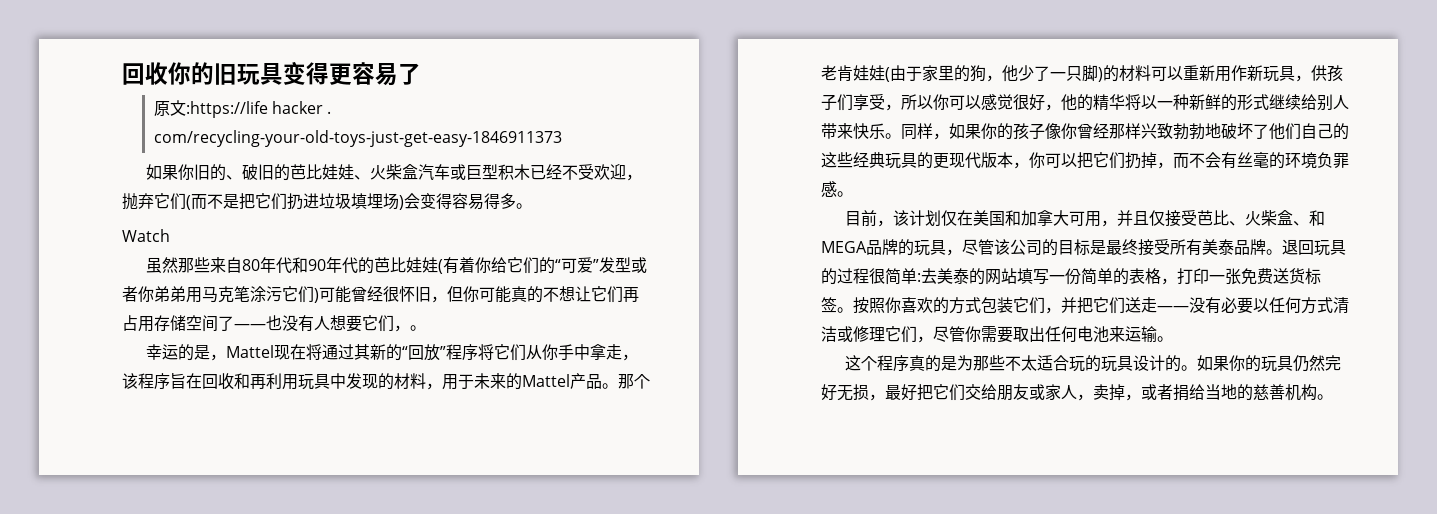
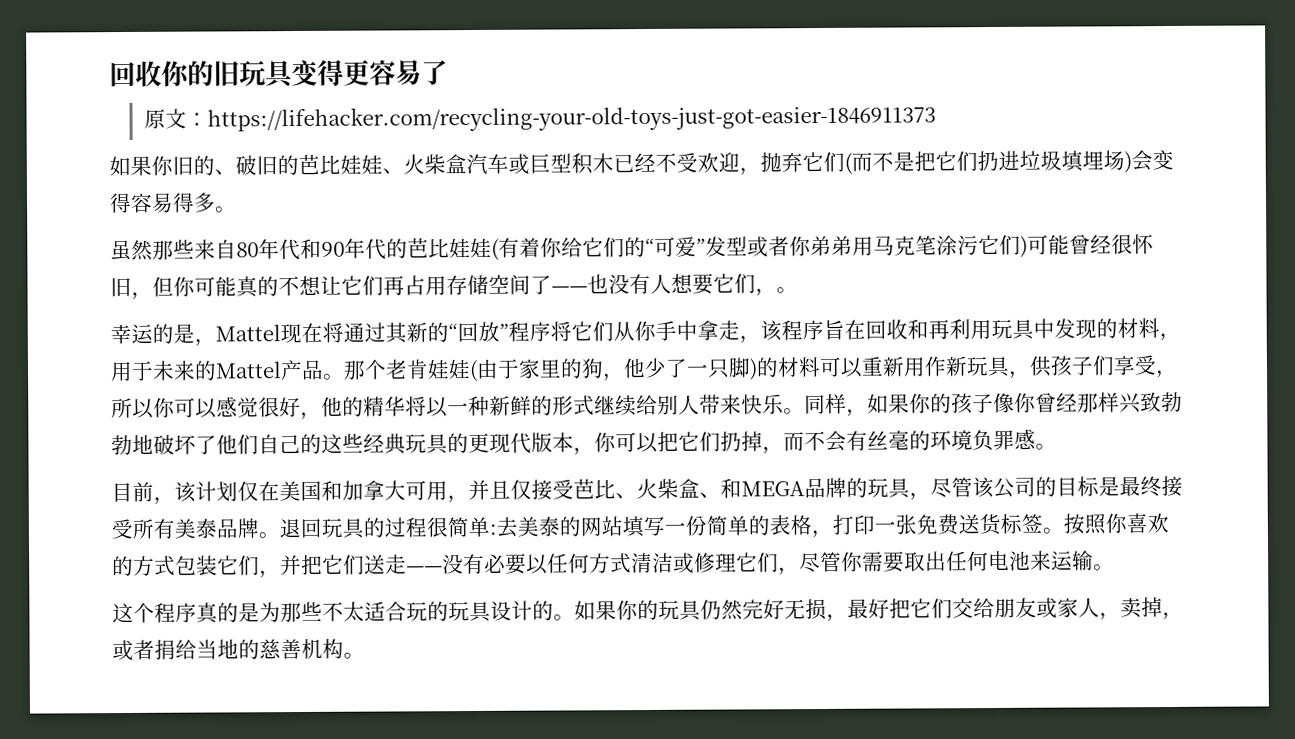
[185,101,332,118] [153,130,562,147] :https://life hacker . com/recycling-your-old-toys-just-get-easy-1846911373 -> [185,104,936,133] ：https://lifehacker.com/recycling-your-old-toys-just-got-easier-1846911373
[122,229,170,242] // Watch -> (237, 209) none

